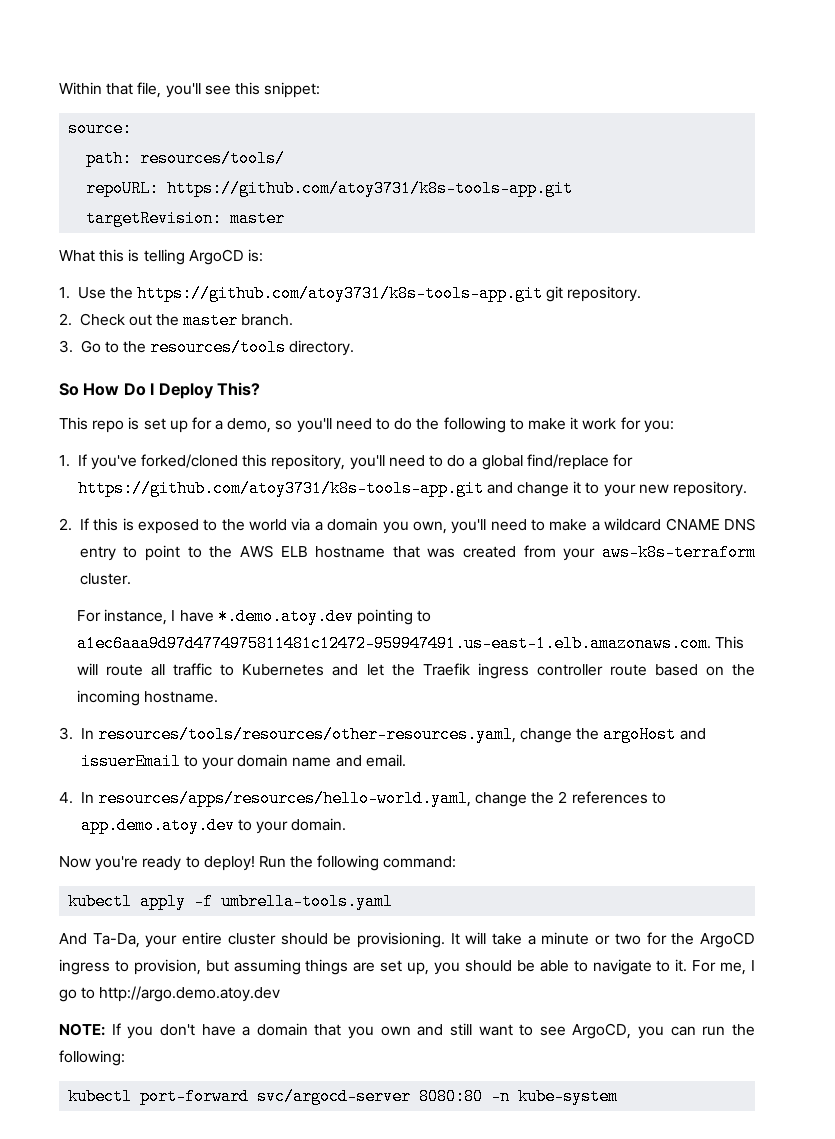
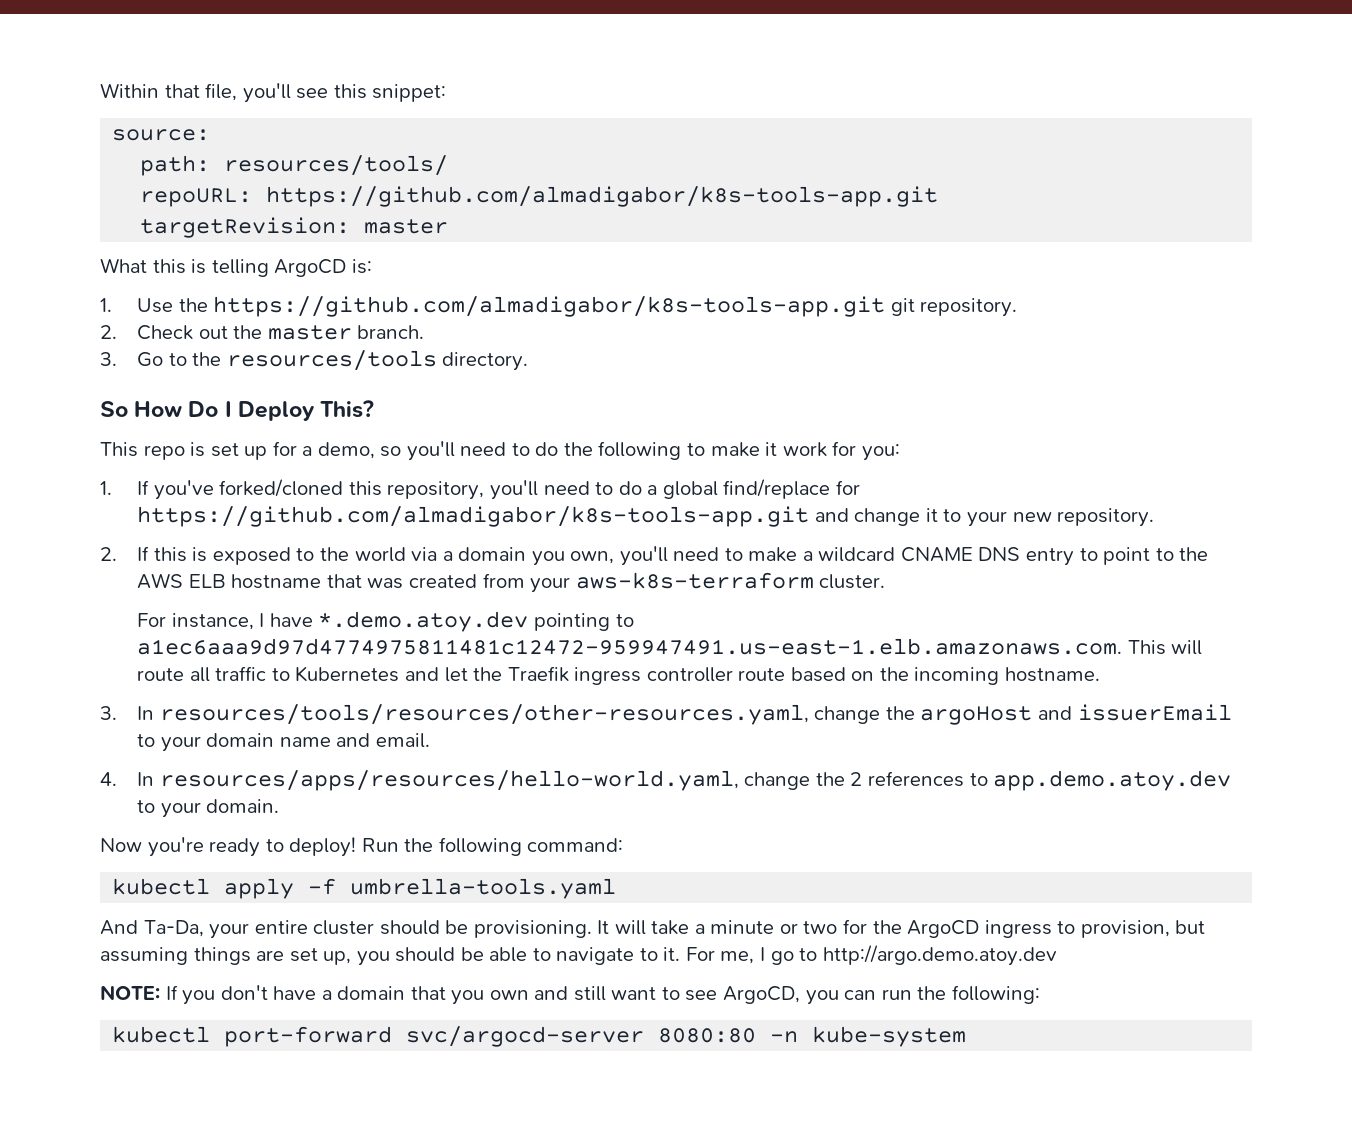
[167,180,574,197] https://github.com/atoy3731/k8s-tools-app.git -> [266,186,939,207] https://github.com/almadigabor/k8s-tools-app.git
[137,285,544,302] https://github.com/atoy3731/k8s-tools-app.git -> [213,296,886,317] https://github.com/almadigabor/k8s-tools-app.git
[77,480,484,497] https://github.com/atoy3731/k8s-tools-app.git -> [137,506,810,527] https://github.com/almadigabor/k8s-tools-app.git

